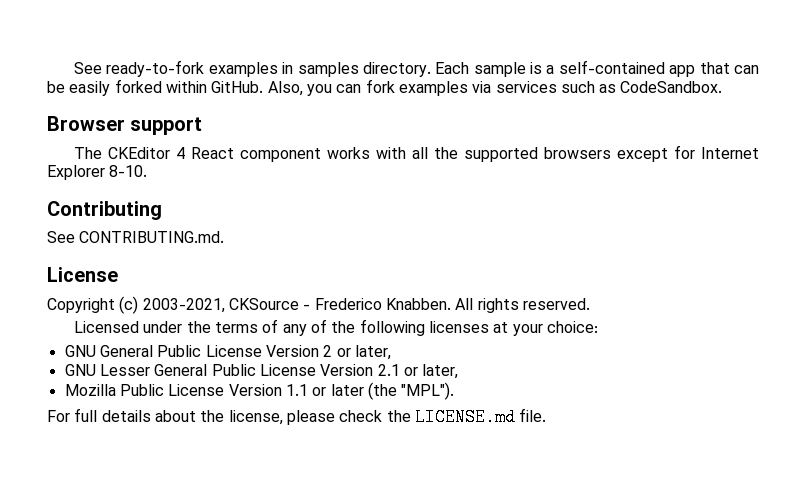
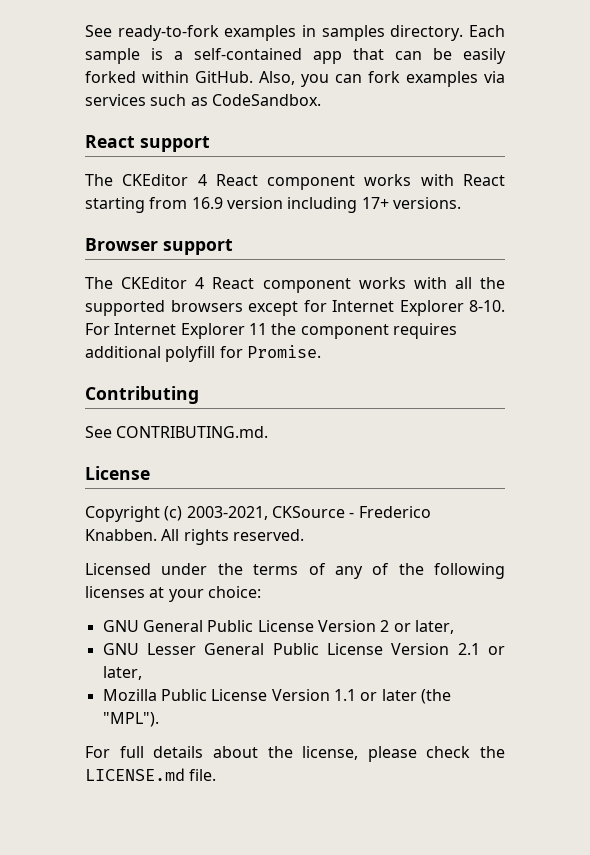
(723, 87) none -> [85,135,210,152] [85,174,505,190] [85,197,461,213] // React support // The CKEditor 4 React component works with React starting from 16.9 version including 17+ versions.
(148, 171) none -> [85,323,457,339] [85,345,321,362] For Internet Explorer 11 the component requires additional polyfill for Promise.

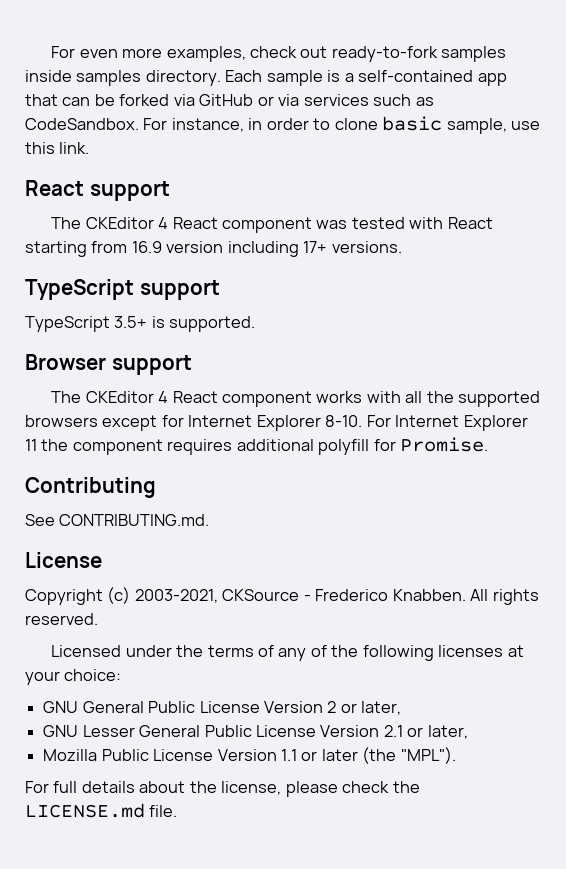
[85,25,317,41] See ready-to-fork examples in -> [51,46,507,62] [25,70,72,82] For even more examples, check out ready-to-fork samples inside
[463,48,506,64] [85,71,478,87] easily forked within GitHub. Also, you can fork examples -> [119,94,274,106] forked via GitHub or
(321, 100) none -> [143,116,541,134] [25,142,90,154] For instance, in order to clone basic sample, use this link.
[364,174,412,186] works -> [316,217,405,229] was tested
(461, 203) none -> [25,279,220,300] [25,316,256,332] // TypeScript support // TypeScript 3.5+ is supported.

